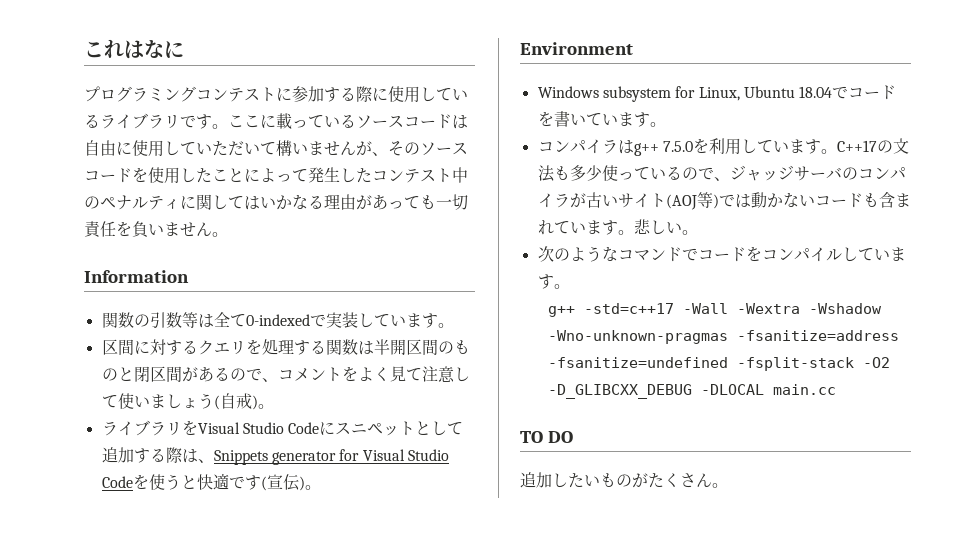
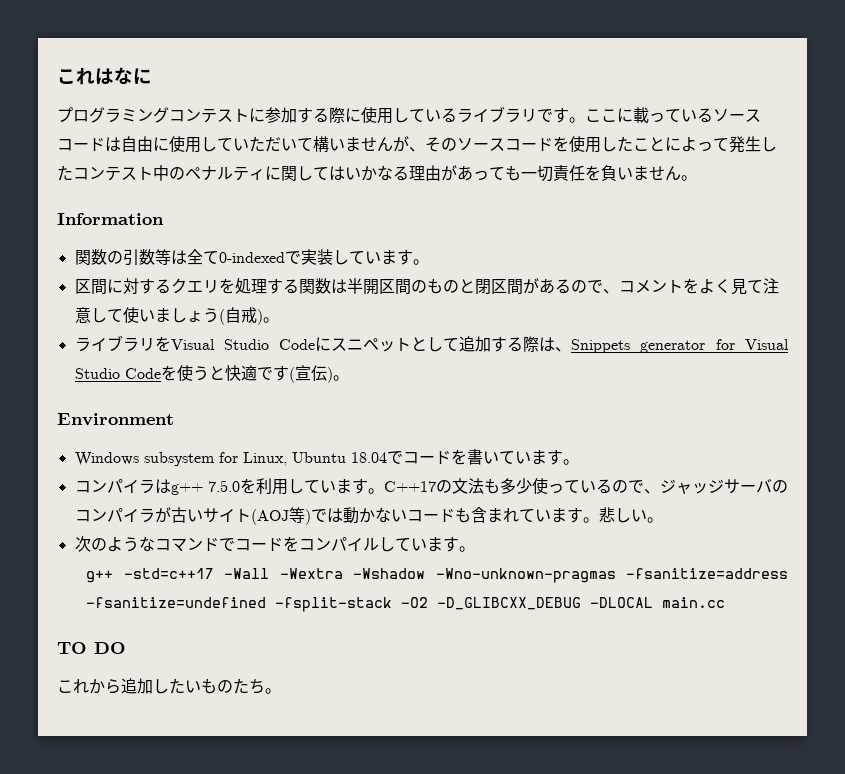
(573, 437) none -> [57,679,121,694] これから
[632,473,712,488] がたくさん -> [233,678,265,694] たち

